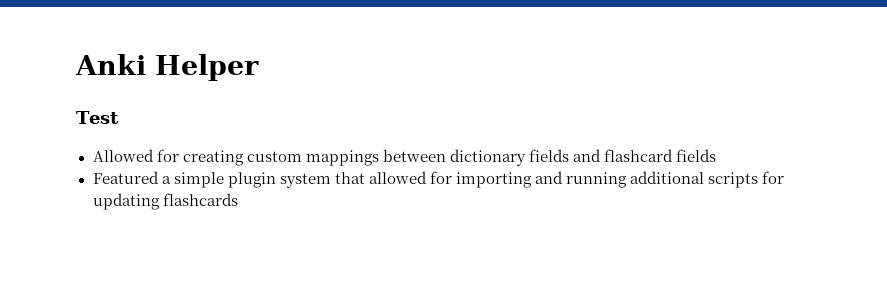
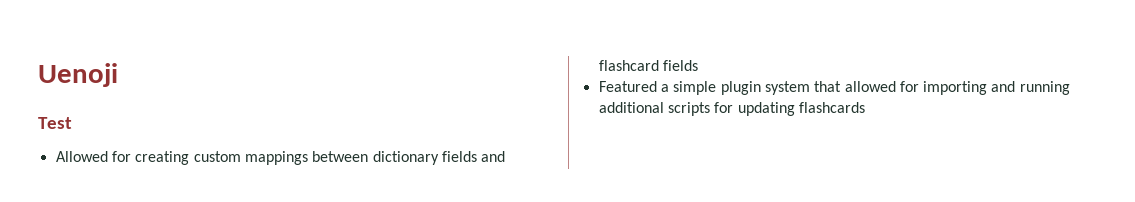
[75,54,259,81] Anki Helper -> [38,63,118,87] Uenoji

